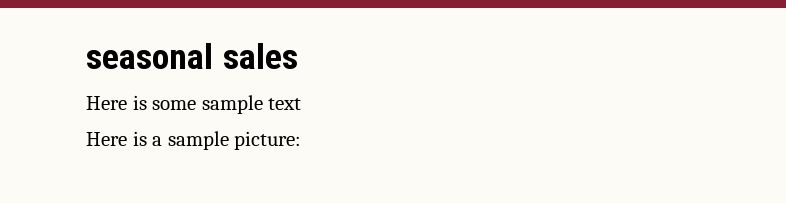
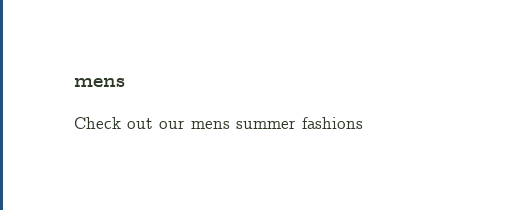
[86,43,298,69] [86,95,302,114] [86,131,302,150] seasonal sales // Here is some sample text // Here is a sample picture: -> [74,78,125,87] [74,117,363,129] mens // Check out our mens summer fashions

